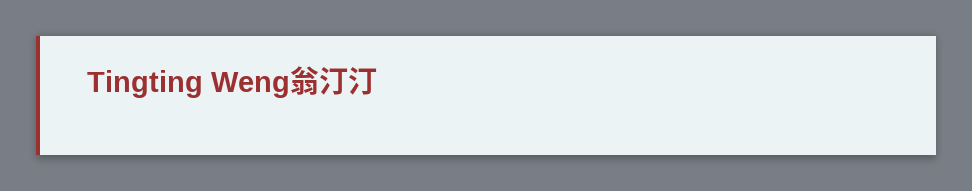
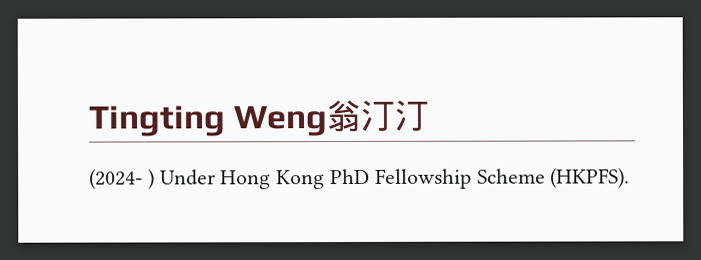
(377, 81) none -> [89,167,631,190] // (2024- ) Under Hong Kong PhD Fellowship Scheme (HKPFS).

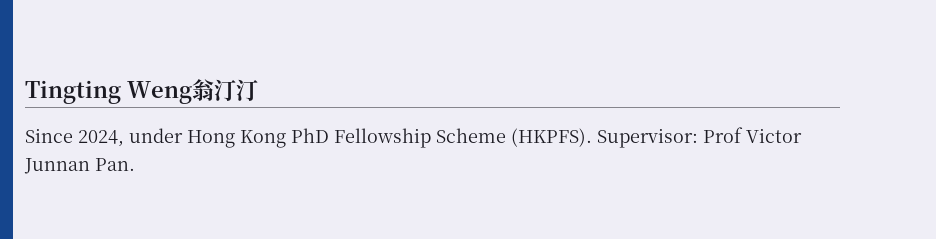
[89,168,216,190] (2024- ) Under -> [25,128,183,147] Since 2024, under
(631, 178) none -> [597,127,802,148] [24,158,135,174] Supervisor: Prof Victor Junnan Pan.

